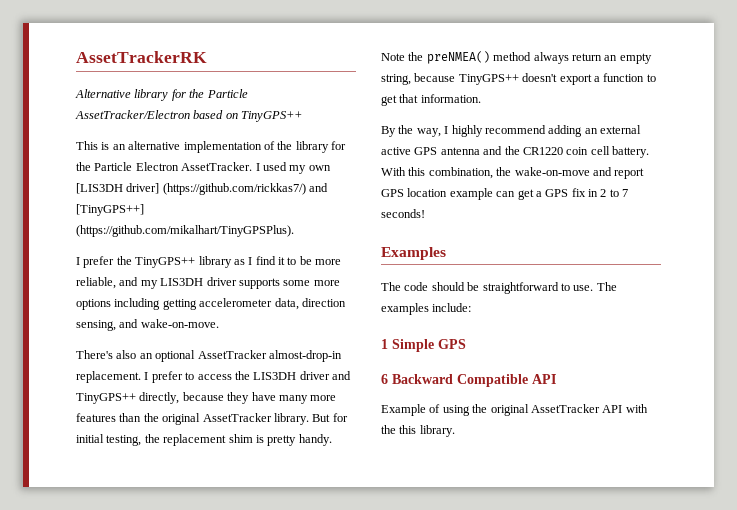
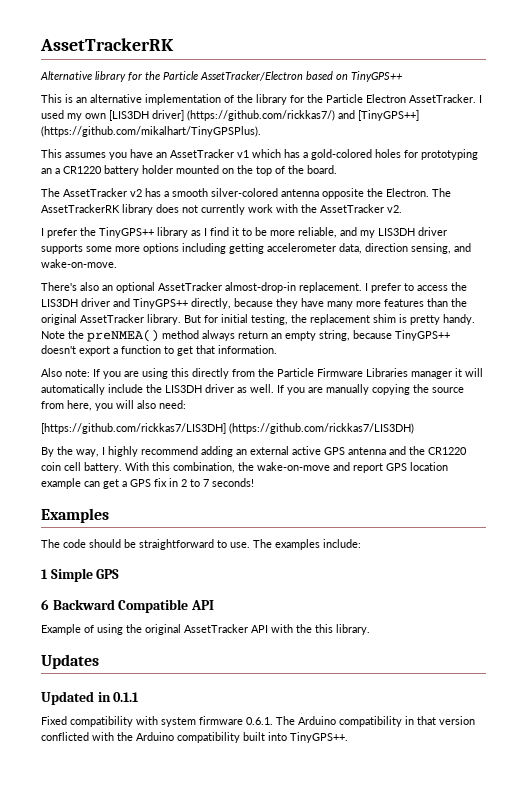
(294, 231) none -> [41,149,478,160] [41,165,337,176] [41,188,451,199] [41,204,402,215] // This assumes you have an AssetTracker v1 which has a gold-colored holes for prototyping an a CR1220 battery holder mounted on the top of the board. // The AssetTracker v2 has a smooth silver-colored antenna opposite the Electron. The AssetTrackerRK library does not currently work with the AssetTracker v2.
(481, 98) none -> [41,368,483,379] [41,384,464,395] [41,400,186,411] [41,423,414,434] // Also note: If you are using this directly from the Particle Firmware Libraries manager it will automatically include the LIS3DH driver as well. If you are manually copying the source from here, you will also need: // [https://github.com/rickkas7/LIS3DH] (https://github.com/rickkas7/LIS3DH)
(455, 431) none -> [41,654,99,669] [41,691,140,705] [41,716,475,727] [41,732,348,743] // Updates // Updated in 0.1.1 // Fixed compatibility with system firmware 0.6.1. The Arduino compatibility in that version conflicted with the Arduino compatibility built into TinyGPS++.

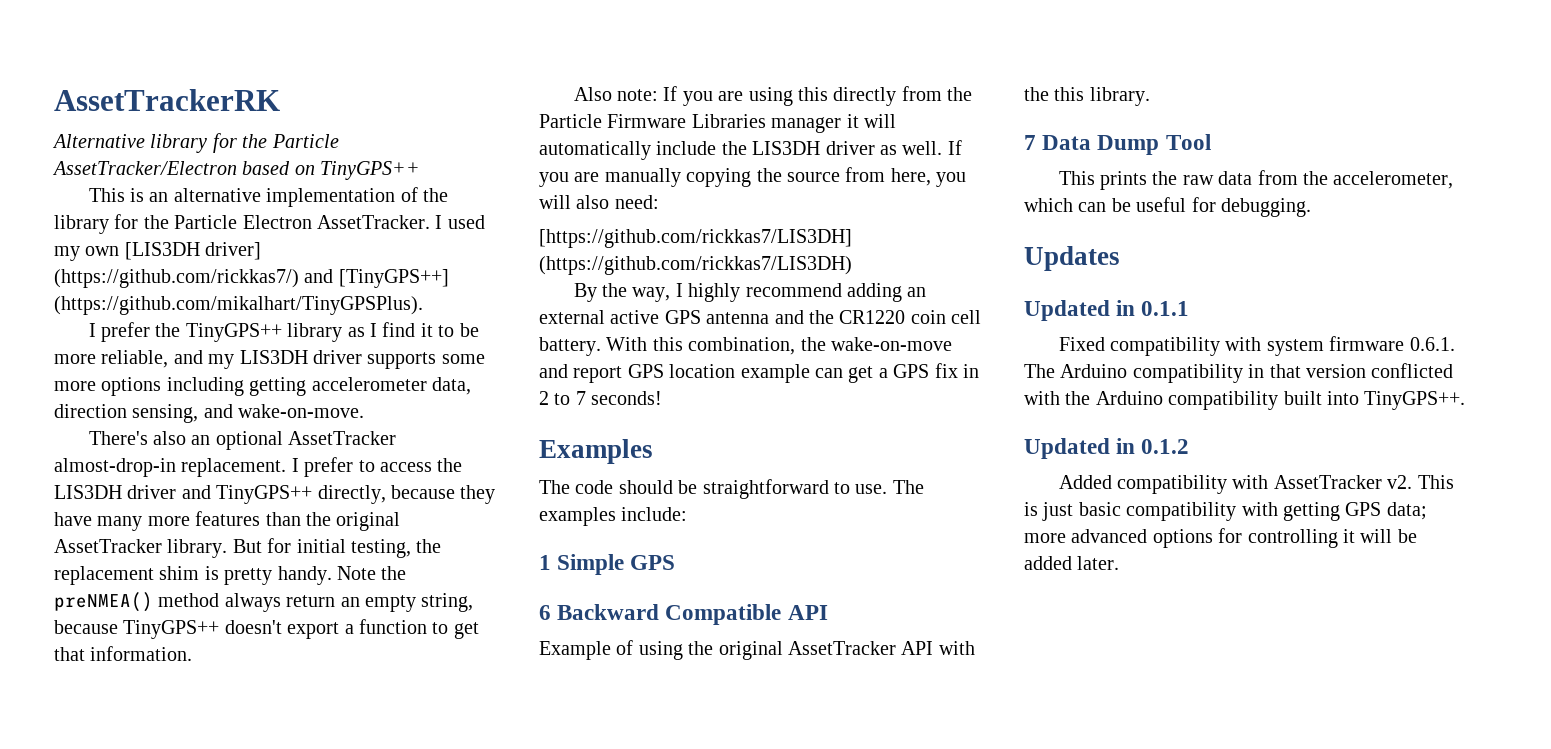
[41,149,478,160] [41,165,337,176] [41,188,451,199] [41,204,402,215] // This assumes you have an AssetTracker v1 which has a gold-colored holes for prototyping an a CR1220 battery holder mounted on the top of the board. // The AssetTracker v2 has a smooth silver-colored antenna opposite the Electron. The AssetTrackerRK library does not currently work with the AssetTracker v2. -> (423, 305) none
(370, 629) none -> [1024,134,1211,155] [1058,170,1454,190] [1024,197,1311,217] // 7 Data Dump Tool // This prints the raw data from the accelerometer, which can be useful for debugging.
(348, 737) none -> [1024,438,1190,459] [1058,475,1454,494] [1024,502,1427,521] [1024,528,1417,548] [1024,556,1120,570] // Updated in 0.1.2 // Added compatibility with AssetTracker v2. This is just basic compatibility with getting GPS data; more advanced options for controlling it will be added later.

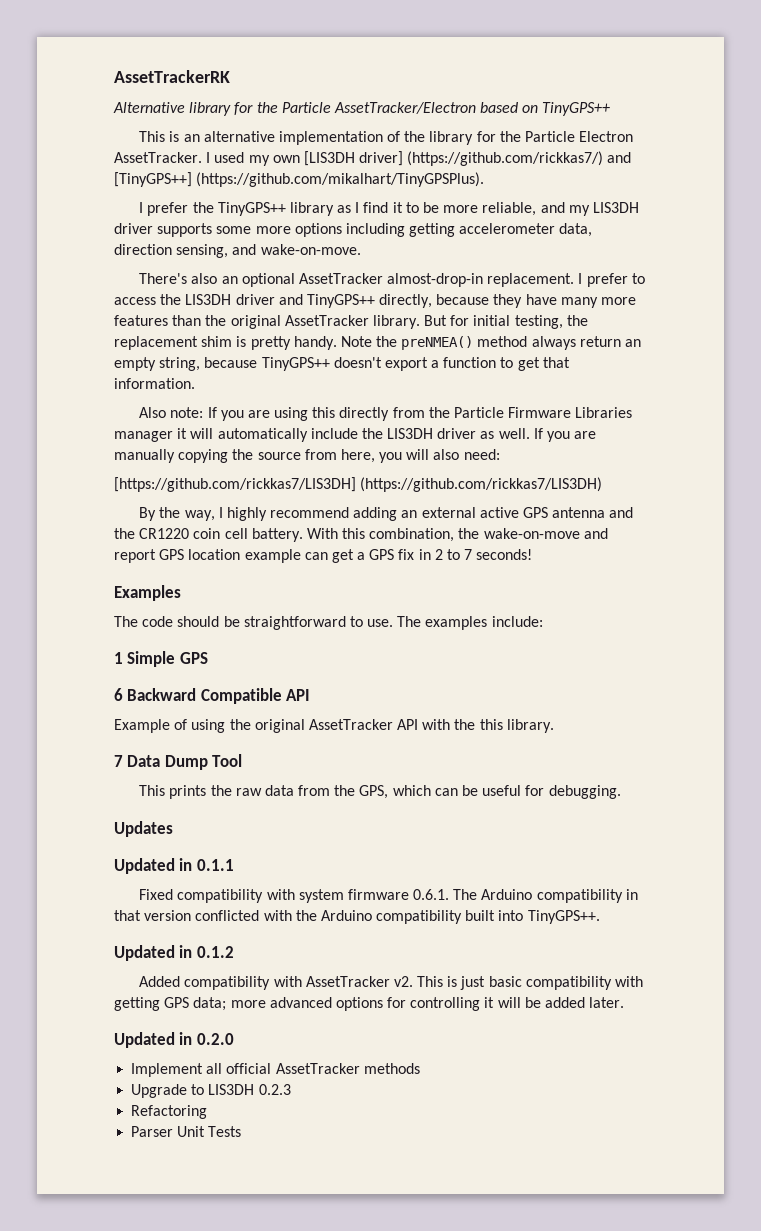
[1333,171,1454,189] accelerometer, -> [359,785,389,799] GPS,
(1120, 563) none -> [114,1032,234,1048] [131,1063,420,1077] [131,1084,291,1098] [131,1105,208,1119] [131,1126,242,1137] // Updated in 0.2.0 // Implement all official AssetTracker methods // Upgrade to LIS3DH 0.2.3 // Refactoring // Parser Unit Tests

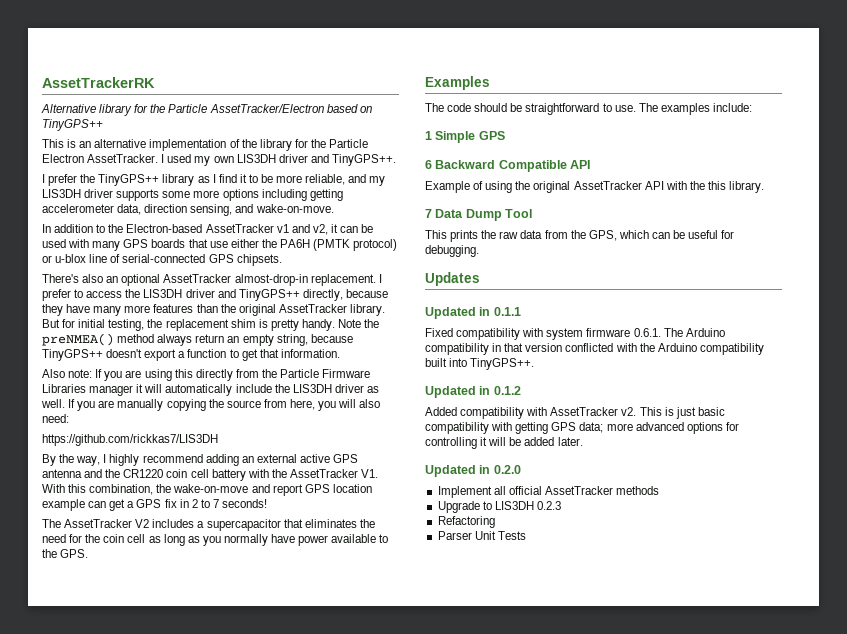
[303,151,632,166] [114,172,485,187] [LIS3DH driver] (https://github.com/rickkas7/) and [TinyGPS++] (https://github.com/mikalhart/TinyGPSPlus). -> [236,154,396,166] LIS3DH driver and TinyGPS++.
(361, 249) none -> [42,224,374,235] [42,239,398,251] [42,254,282,266] // In addition to the Electron-based AssetTracker v1 and v2, it can be used with many GPS boards that use either the PA6H (PMTK protocol) or u-blox line of serial-connected GPS chipsets.
[114,477,603,492] [https://github.com/rickkas7/LIS3DH] (https://github.com/rickkas7/LIS3DH) -> [42,434,218,446] https://github.com/rickkas7/LIS3DH
[251,528,303,542] battery. -> [211,469,379,481] battery with the AssetTracker V1.
(533, 554) none -> [42,519,375,531] [42,534,389,546] [42,549,89,558] // The AssetTracker V2 includes a supercapacitor that eliminates the need for the coin cell as long as you normally have power available to the GPS.

